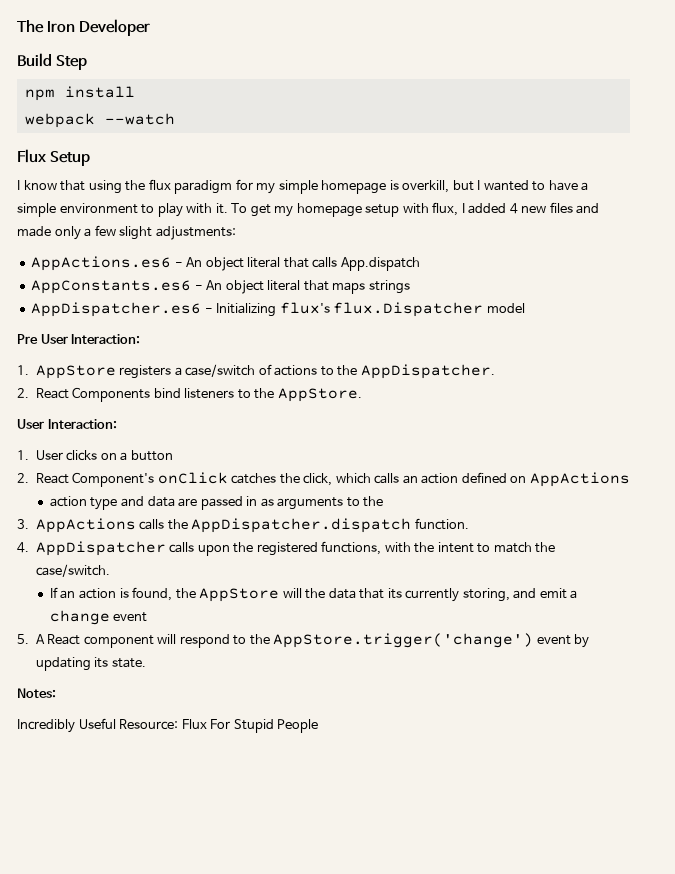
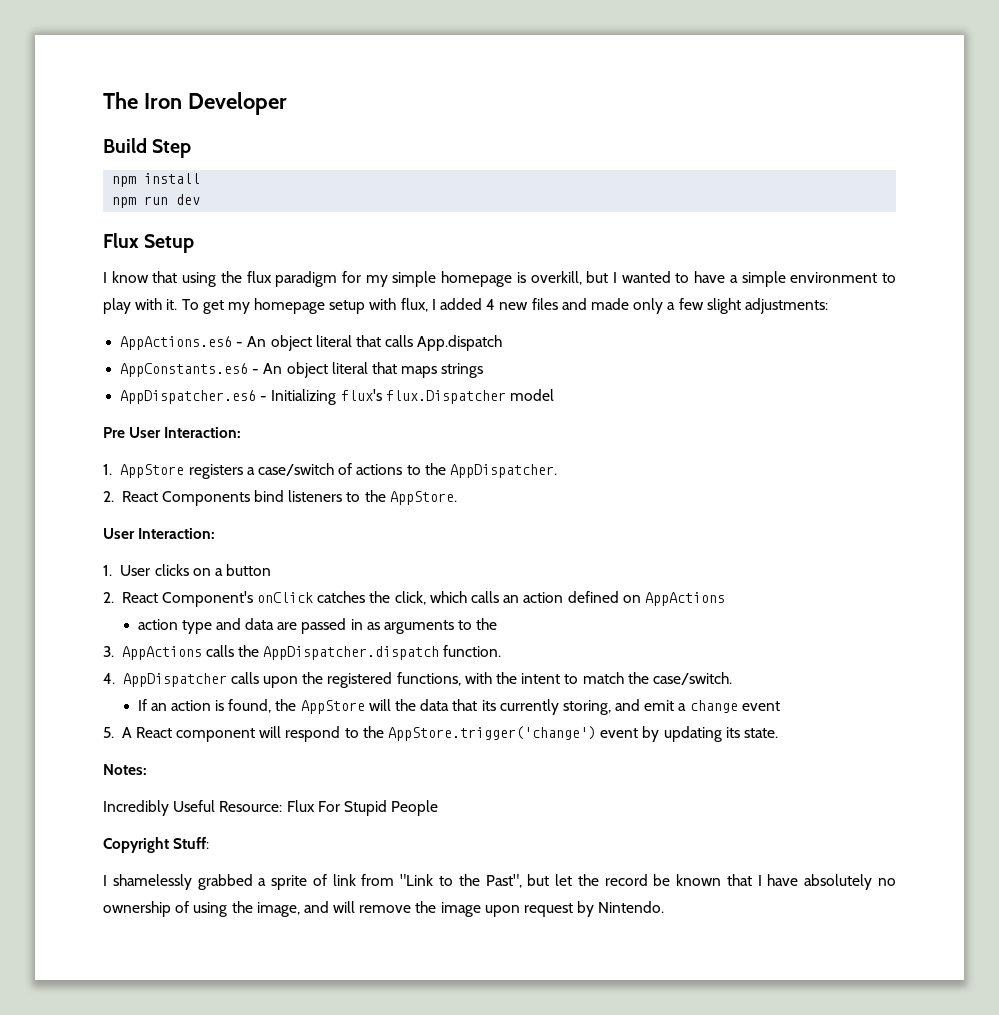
[24,113,175,128] webpack --watch -> [112,194,201,208] npm run dev
(319, 726) none -> [103,837,210,853] [103,874,896,890] [103,901,665,917] // Copyright Stuff: // I shamelessly grabbed a sprite of link from "Link to the Past", but let the record be known that I have absolutely no ownership of using the image, and will remove the image upon request by Nintendo.

